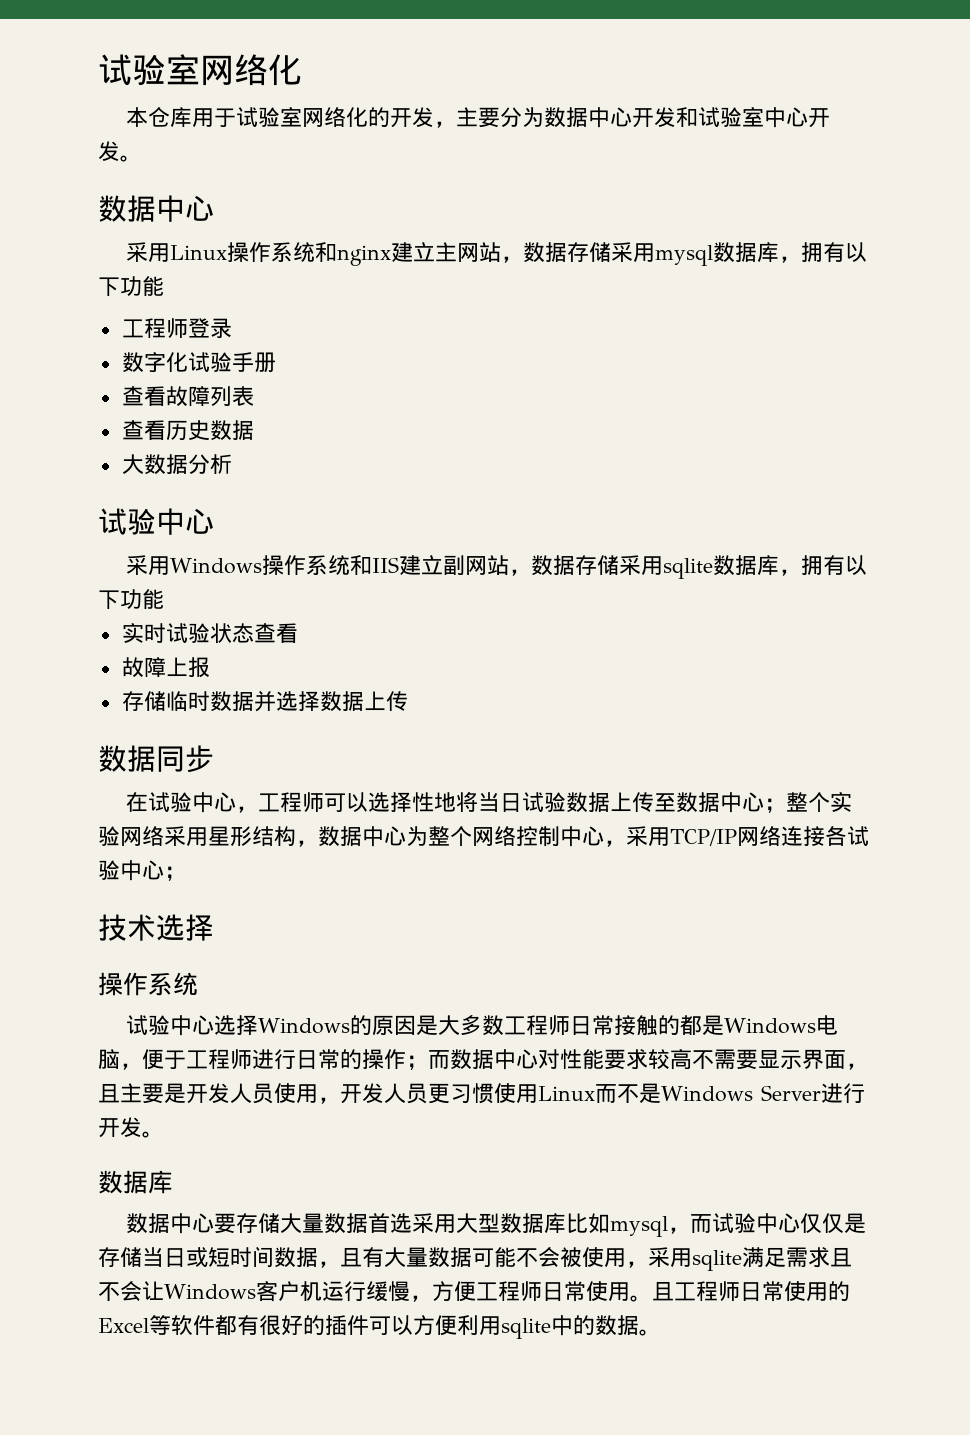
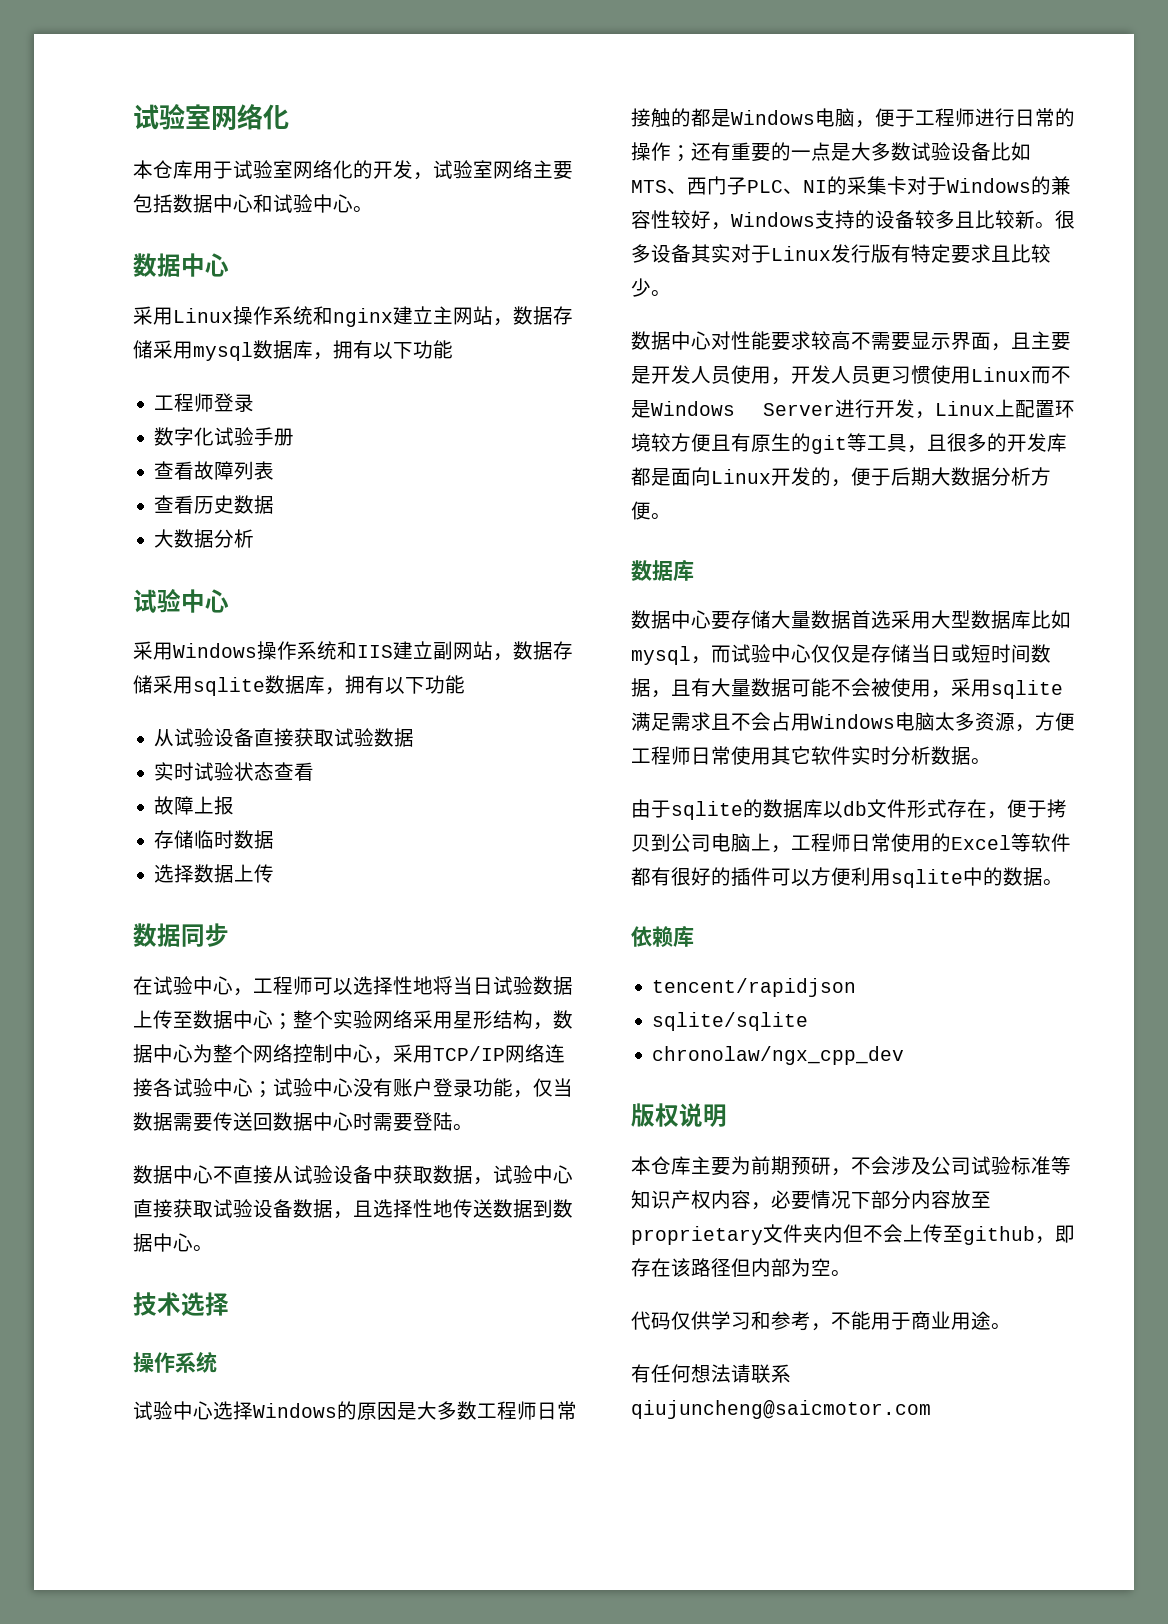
[456,107,831,128] [98,141,120,161] 主要分为数据中心开发和试验室中心开发 -> [433,160,573,180] [133,194,353,213] 试验室网络主要包括数据中心和试验中心
(164, 599) none -> [154,728,415,747] // 从试验设备直接获取试验数据
[253,691,276,712] 并 -> (275, 839) //
(186, 873) none -> [273,1078,573,1098] [133,1112,473,1132] [133,1165,573,1185] [133,1199,573,1219] [133,1233,213,1252] 试验中心没有账户登录功能，仅当数据需要传送回数据中心时需要登陆。 // 数据中心不直接从试验设备中获取数据，试验中心直接获取试验设备数据，且选择性地传送数据到数据中心。
[428,1050,450,1069] 而 -> [691,142,1031,162] [631,176,1071,195] [631,210,1075,230] [631,244,1051,264] [631,278,671,297] 还有重要的一点是大多数试验设备比如MTS、西门子PLC、NI的采集卡对于Windows的兼容性较好，Windows支持的设备较多且比较新。很多设备其实对于Linux发行版有特定要求且比较少。 //
(142, 1127) none -> [915,399,1075,419] [631,433,1067,454] [631,467,1051,487] [631,501,651,520] ，Linux上配置环境较方便且有原生的git等工具，且很多的开发库都是面向Linux开发的，便于后期大数据分析方便
[142,1281,410,1302] 让Windows客户机运行缓慢 -> [771,712,1015,732] 占用Windows电脑太多资源
[630,1281,674,1302] 。且 -> [771,746,991,765] [631,799,1067,820] [631,833,791,853] 其它软件实时分析数据。 // 由于sqlite的数据库以db文件形式存在，便于拷贝到公司电脑上，
(661, 1332) none -> [631,926,694,947] [652,978,857,997] [652,1012,809,1031] [652,1046,905,1065] [631,1103,727,1127] [631,1156,1071,1176] [631,1190,991,1210] [631,1224,1075,1245] [631,1258,851,1277] [631,1311,1011,1331] [631,1364,791,1383] [631,1400,931,1419] // 依赖库 // tencent/rapidjson // sqlite/sqlite // chronolaw/ngx_cpp_dev // 版权说明 // 本仓库主要为前期预研，不会涉及公司试验标准等知识产权内容，必要情况下部分内容放至proprietary文件夹内但不会上传至github，即存在该路径但内部为空。 // 代码仅供学习和参考，不能用于商业用途。 // 有任何想法请联系qiujuncheng@saicmotor.com

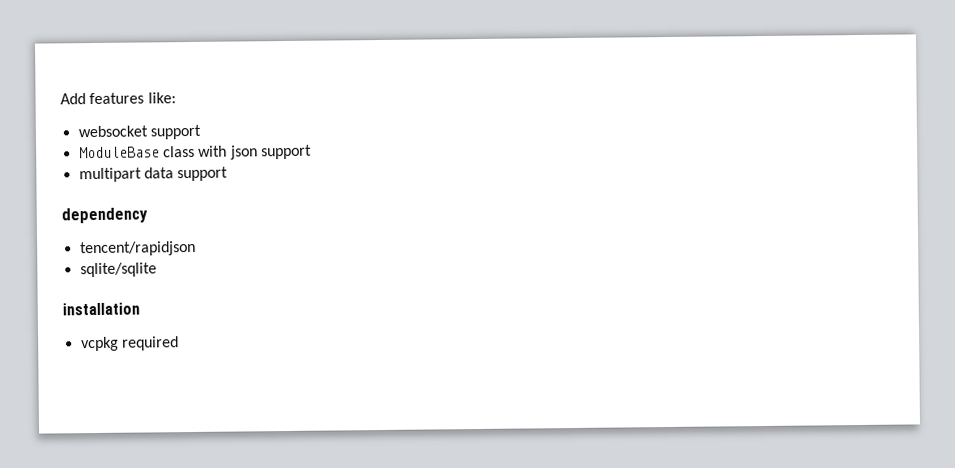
[133,104,289,130] [133,160,573,180] [133,194,373,213] [133,253,229,277] [133,306,573,327] [133,340,453,361] [154,393,255,412] [154,427,295,446] [154,461,275,480] [154,495,275,514] [154,529,255,548] [133,588,229,613] [133,641,573,661] [133,675,465,696] [154,728,415,747] [154,762,315,781] [154,796,235,815] [154,830,275,849] [154,864,275,883] [133,923,229,947] [133,976,573,996] [133,1010,573,1030] [133,1044,565,1064] [133,1078,573,1098] [133,1112,473,1132] [133,1165,573,1185] [133,1199,573,1219] [133,1233,213,1252] [133,1292,229,1317] [133,1351,217,1373] [133,1401,577,1420] [631,108,1075,128] [631,142,1031,162] [631,176,1071,195] [631,210,1075,230] [631,244,1051,264] [631,278,671,297] [631,331,1071,351] [631,365,1071,385] [631,399,1075,419] [631,433,1067,454] [631,467,1051,487] [631,501,671,520] [631,560,694,581] [631,610,1071,630] [631,644,1051,665] [631,678,1063,699] [631,712,1075,732] [631,746,991,765] [631,799,1067,820] [631,833,1071,853] [631,867,1063,888] [631,926,694,947] [652,978,857,997] [652,1012,809,1031] [652,1046,905,1065] [631,1103,727,1127] [631,1156,1071,1176] [631,1190,991,1210] [631,1224,1075,1245] [631,1258,851,1277] [631,1311,1011,1331] [631,1364,791,1383] [631,1400,931,1419] 试验室网络化 // 本仓库用于试验室网络化的开发，试验室网络主要包括数据中心和试验中心。 // 数据中心 // 采用Linux操作系统和nginx建立主网站，数据存储采用mysql数据库，拥有以下功能 // 工程师登录 // 数字化试验手册 // 查看故障列表 // 查看历史数据 // 大数据分析 // 试验中心 // 采用Windows操作系统和IIS建立副网站，数据存储采用sqlite数据库，拥有以下功能 // 从试验设备直接获取试验数据 // 实时试验状态查看 // 故障上报 // 存储临时数据 // 选择数据上传 // 数据同步 // 在试验中心，工程师可以选择性地将当日试验数据上传至数据中心；整个实验网络采用星形结构，数据中心为整个网络控制中心，采用TCP/IP网络连接各试验中心；试验中心没有账户登录功能，仅当数据需要传送回数据中心时需要登陆。 // 数据中心不直接从试验设备中获取数据，试验中心直接获取试验设备数据，且选择性地传送数据到数据中心。 // 技术选择 // 操作系统 // 试验中心选择Windows的原因是大多数工程师日常接触的都是Windows电脑，便于工程师进行日常的操作；还有重要的一点是大多数试验设备比如MTS、西门子PLC、NI的采集卡对于Windows的兼容性较好，Windows支持的设备较多且比较新。很多设备其实对于Linux发行版有特定要求且比较少。 // 数据中心对性能要求较高不需要显示界面，且主要是开发人员使用，开发人员更习惯使用Linux而不是Windows Server进行开发，Linux上配置环境较方便且有原生的git等工具，且很多的开发库都是面向Linux开发的，便于后期大数据分析方便。 // 数据库 // 数据中心要存储大量数据首选采用大型数据库比如mysql，而试验中心仅仅是存储当日或短时间数据，且有大量数据可能不会被使用，采用sqlite满足需求且不会占用Windows电脑太多资源，方便工程师日常使用其它软件实时分析数据。 // 由于sqlite的数据库以db文件形式存在，便于拷贝到公司电脑上，工程师日常使用的Excel等软件都有很好的插件可以方便利用sqlite中的数据。 // 依赖库 // tencent/rapidjson // sqlite/sqlite // chronolaw/ngx_cpp_dev // 版权说明 // 本仓库主要为前期预研，不会涉及公司试验标准等知识产权内容，必要情况下部分内容放至proprietary文件夹内但不会上传至github，即存在该路径但内部为空。 // 代码仅供学习和参考，不能用于商业用途。 // 有任何想法请联系qiujuncheng@saicmotor.com -> [60,92,176,105] [77,124,201,140] [78,144,312,160] [78,166,229,183] [61,207,148,224] [79,240,196,257] [79,262,157,278] [62,302,140,316] [80,336,179,352] Add features like: // websocket support // ModuleBase class with json support // multipart data support // dependency // tencent/rapidjson // sqlite/sqlite // installation // vcpkg required

